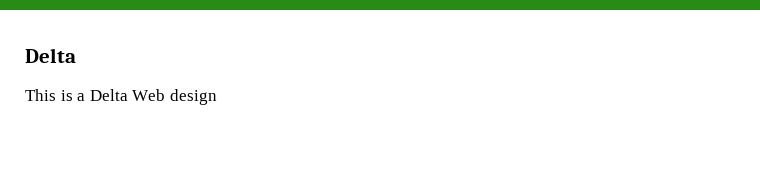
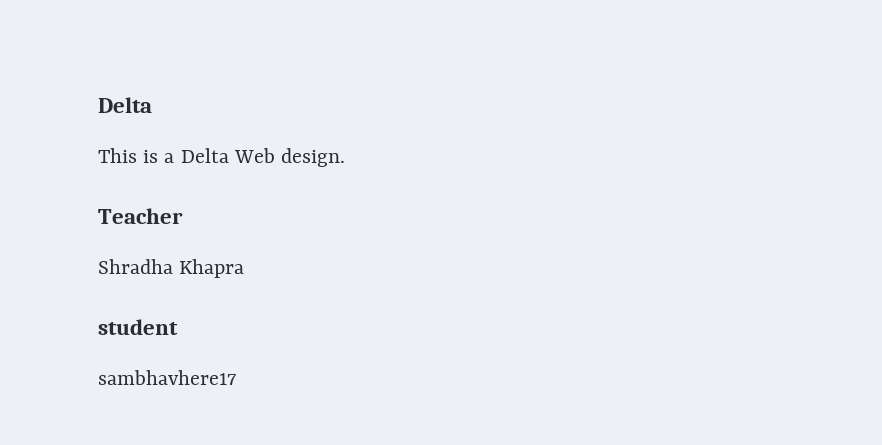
[169,89,217,105] design -> [281,148,346,167] [98,208,183,224] [98,259,245,278] [98,319,178,335] [98,370,236,385] design. // Teacher // Shradha Khapra // student // sambhavhere17

